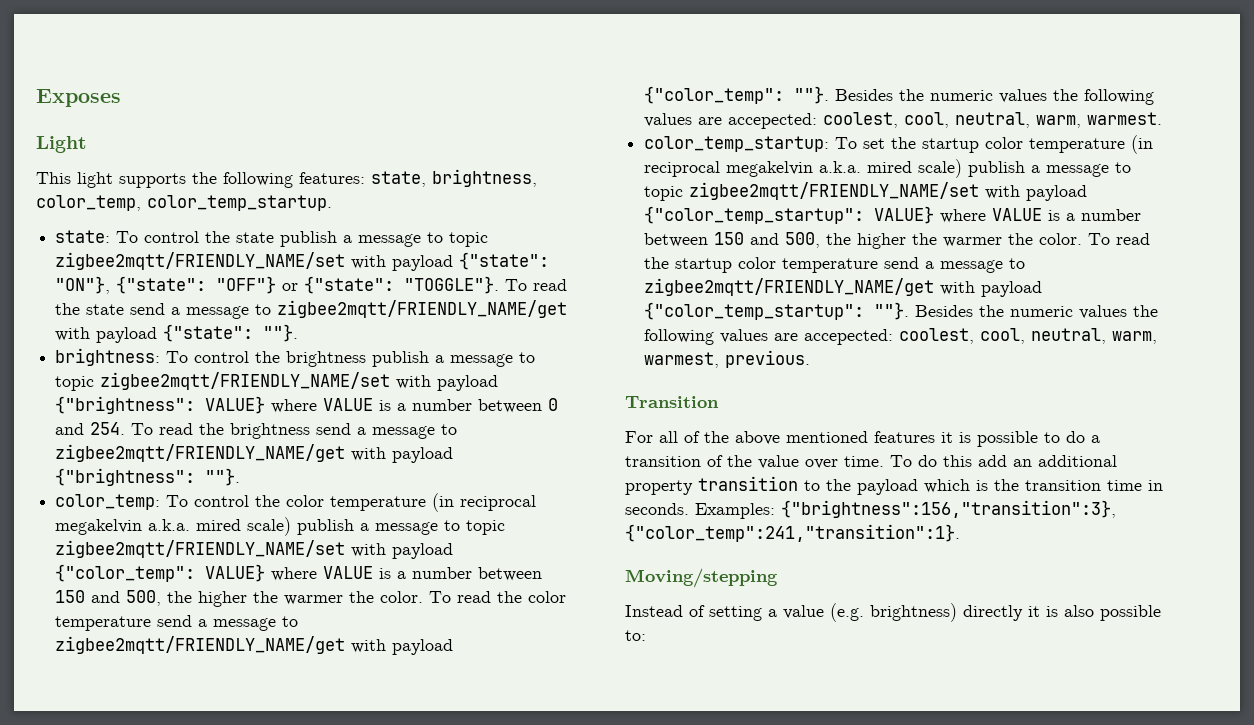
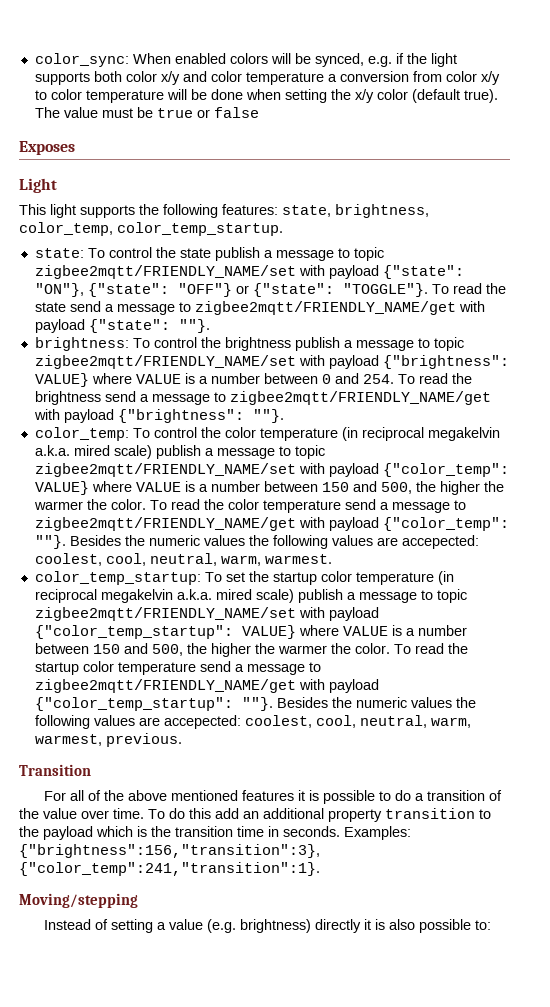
(36, 98) none -> [34,53,457,67] [34,71,500,85] [34,89,498,103] [34,107,259,118] color_sync: When enabled colors will be synced, e.g. if the light supports both color x/y and color temperature a conversion from color x/y to color temperature will be done when setting the x/y color (default true). The value must be true or false //

